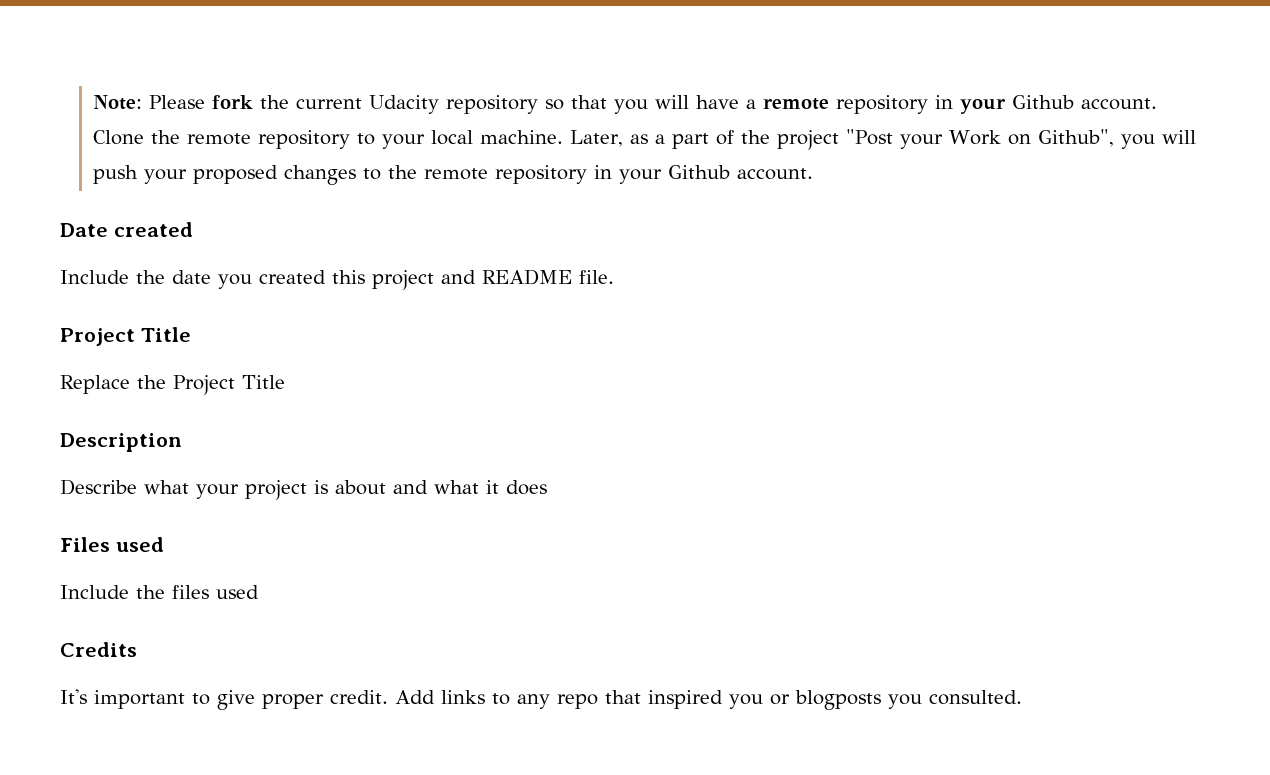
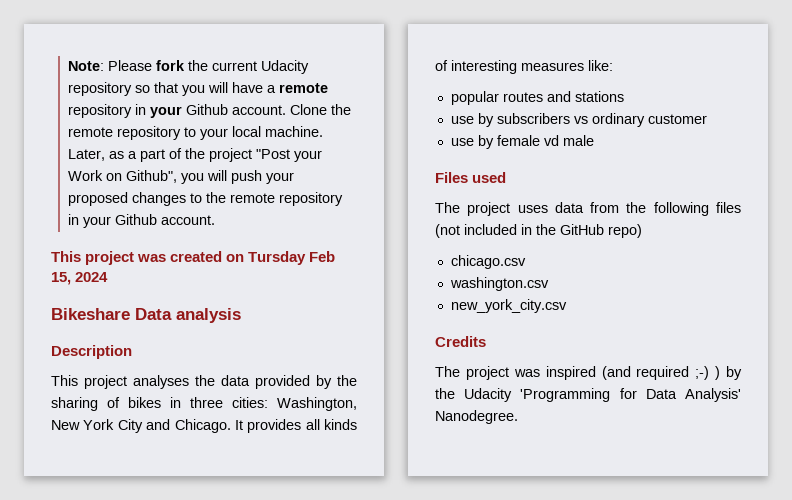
[60,222,193,237] [60,269,614,290] [60,327,191,346] [60,375,285,395] [60,433,182,452] [60,479,547,500] [60,537,164,552] [60,585,259,599] [60,642,137,657] [60,689,1022,710] Date created // Include the date you created this project and README file. // Project Title // Replace the Project Title // Description // Describe what your project is about and what it does // Files used // Include the files used // Credits // It's important to give proper credit. Add links to any repo that inspired you or blogposts you consulted. -> [51,251,336,265] [51,272,109,285] [51,308,241,323] [51,345,132,359] [51,375,357,389] [51,397,357,411] [51,419,357,433] [435,60,613,74] [450,91,624,105] [450,113,707,127] [450,135,594,149] [435,172,507,183] [435,202,741,216] [435,224,642,238] [450,255,526,269] [449,277,549,291] [450,299,567,313] [435,336,486,347] [435,366,742,380] [435,388,741,402] [435,410,518,424] This project was created on Tursday Feb 15, 2024 // Bikeshare Data analysis // Description // This project analyses the data provided by the sharing of bikes in three cities: Washington, New York City and Chicago. It provides all kinds of interesting measures like: // popular routes and stations // use by subscribers vs ordinary customer // use by female vd male // Files used // The project uses data from the following files (not included in the GitHub repo) // chicago.csv // washington.csv // new_york_city.csv // Credits // The project was inspired (and required ;-) ) by the Udacity 'Programming for Data Analysis' Nanodegree.

